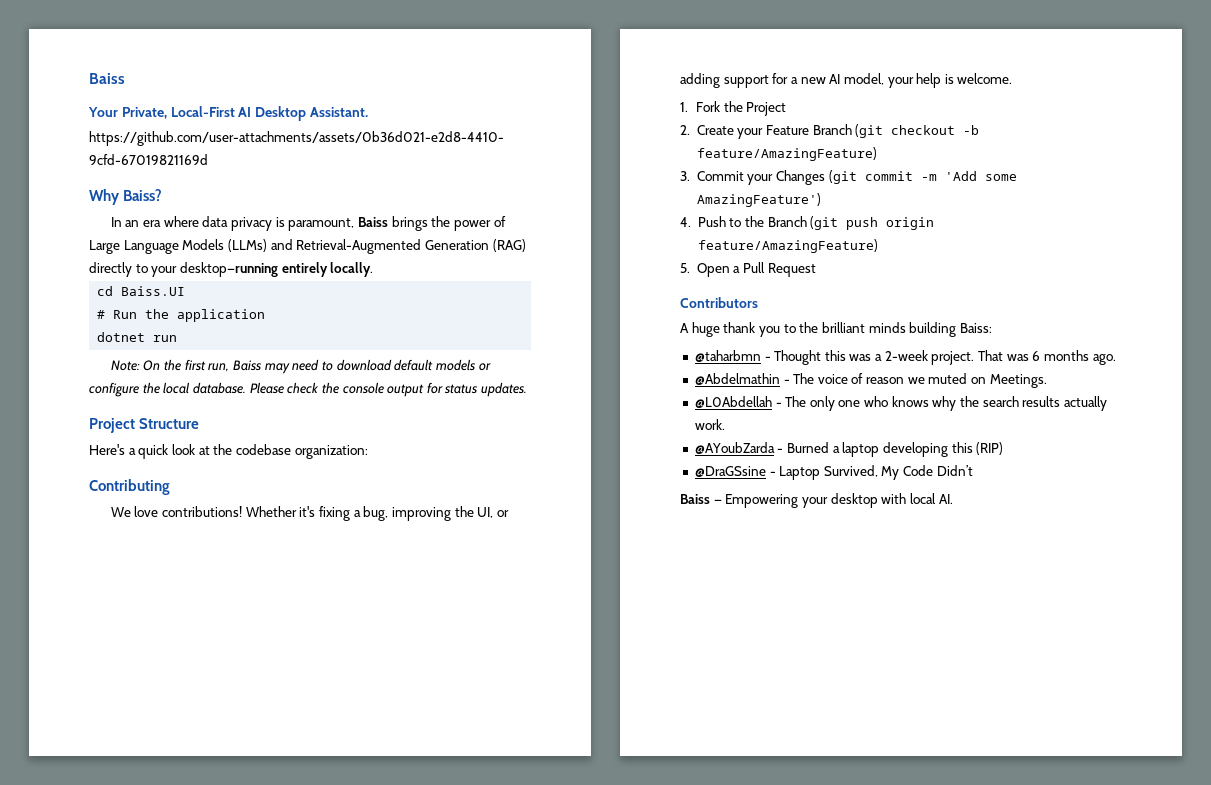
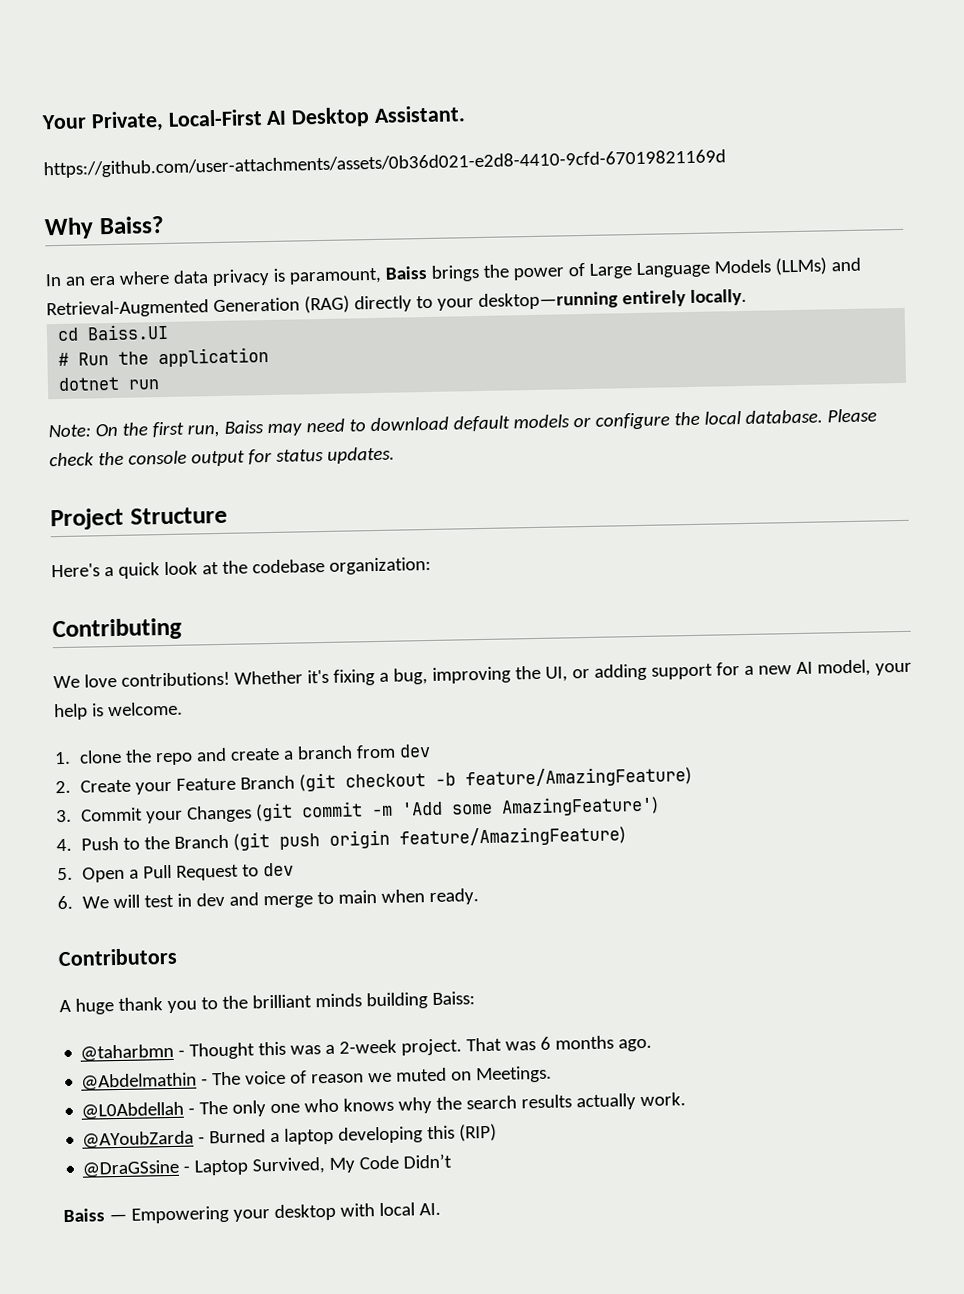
[89,73,125,84] Baiss // -> (41, 122) none
[696,101,787,116] Fork the Project -> [78,744,431,766] clone the repo and create a branch from dev
(816, 270) none -> [241,862,294,877] [57,888,479,910] to dev // 6. We will test in dev and merge to main when ready.

